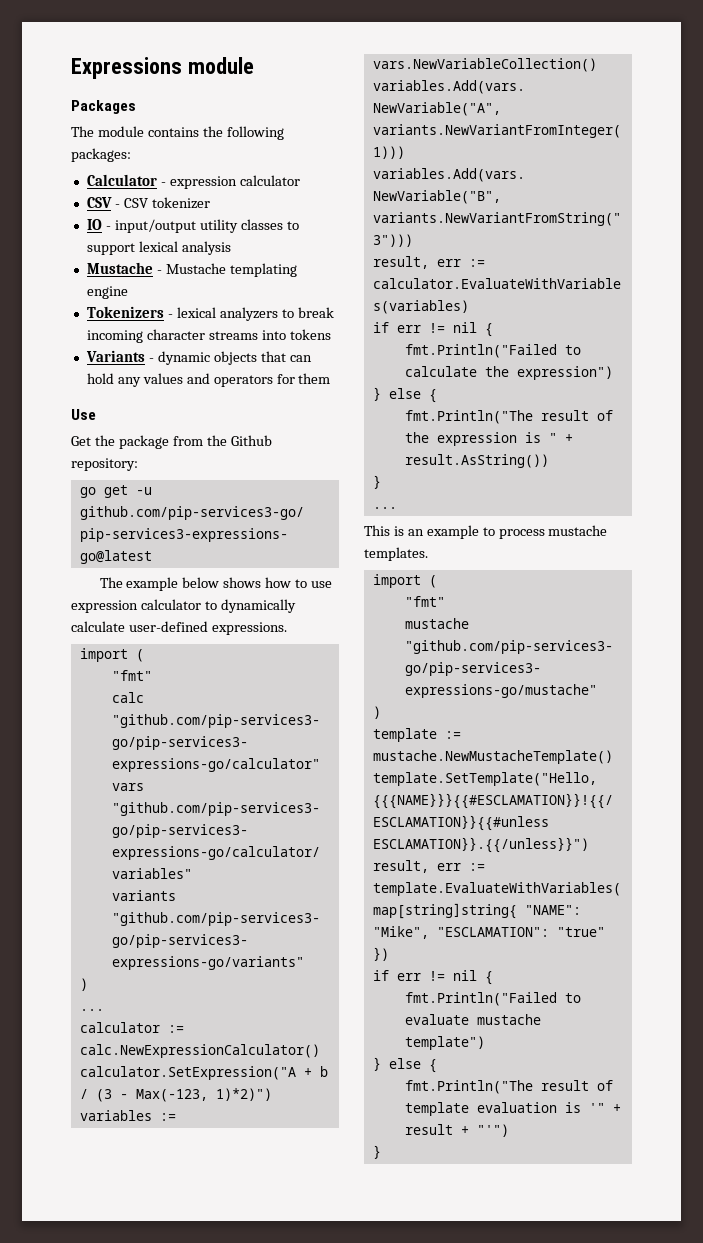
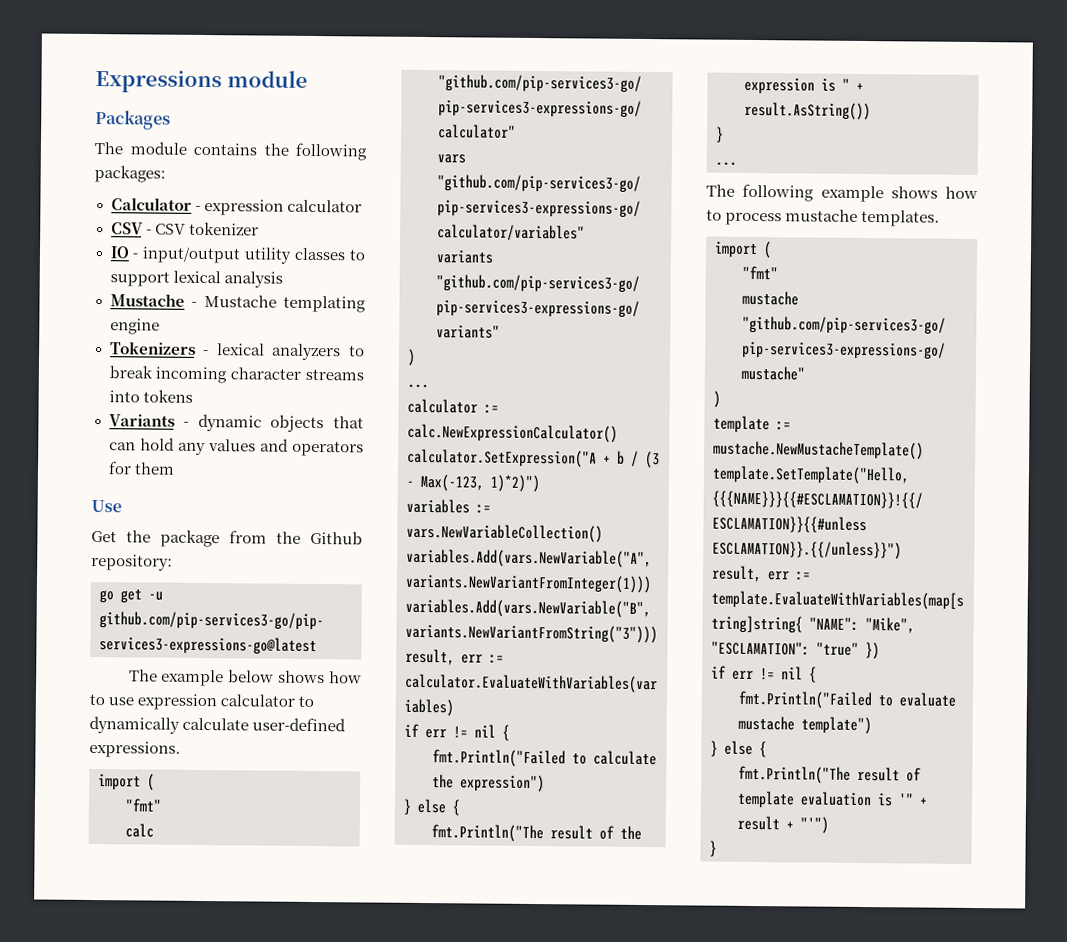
[364,525,479,539] This is an example -> [706,183,978,203] The following example shows how

